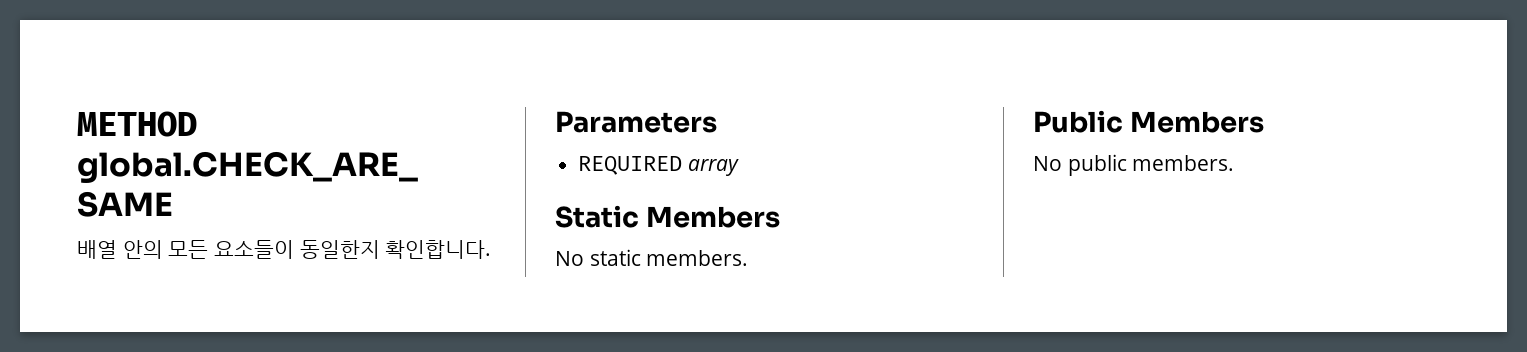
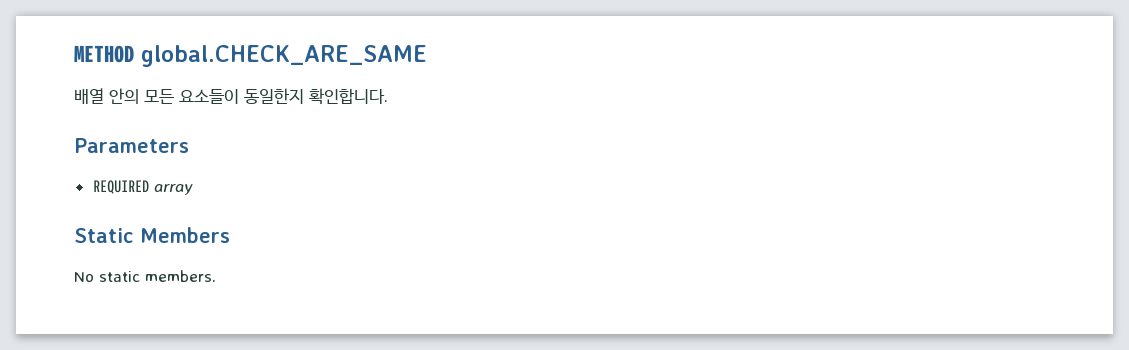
[1033,110,1265,133] [1033,154,1235,176] // Public Members // No public members. -> (216, 276) none

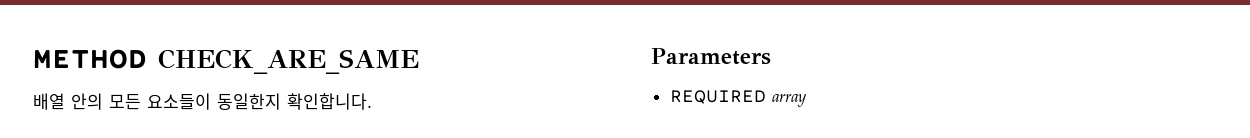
[141,45,427,67] global.CHECK_ARE_SAME -> [158,49,419,74] CHECK_ARE_SAME
[74,227,230,243] [74,270,216,282] // Static Members // No static members. -> (807, 100) none

